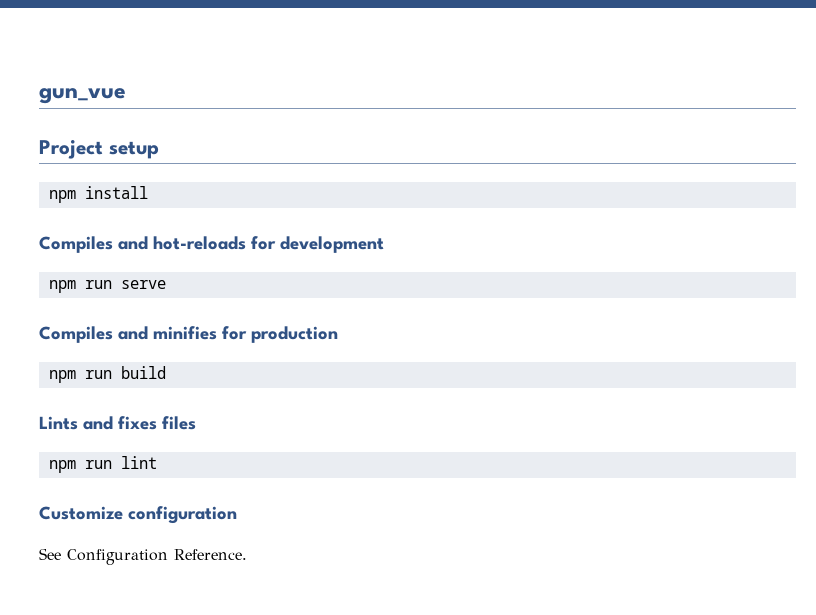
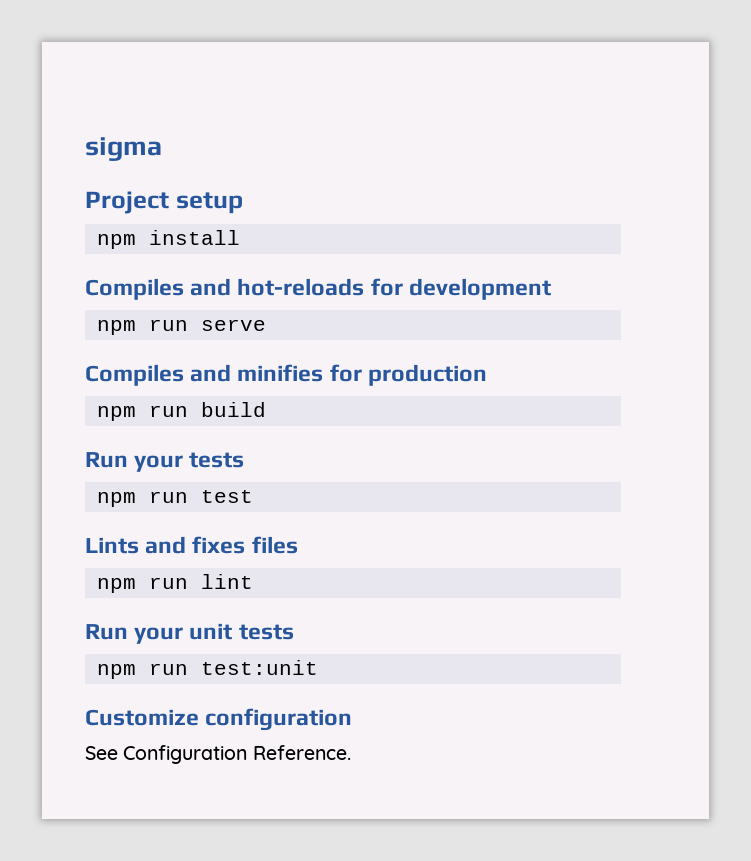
[39,88,126,104] gun_vue -> [85,137,162,161] sigma
(166, 372) none -> [85,452,245,472] [96,490,253,507] // Run your tests // npm run test
(157, 462) none -> [85,623,294,644] [96,660,318,679] // Run your unit tests // npm run test:unit

